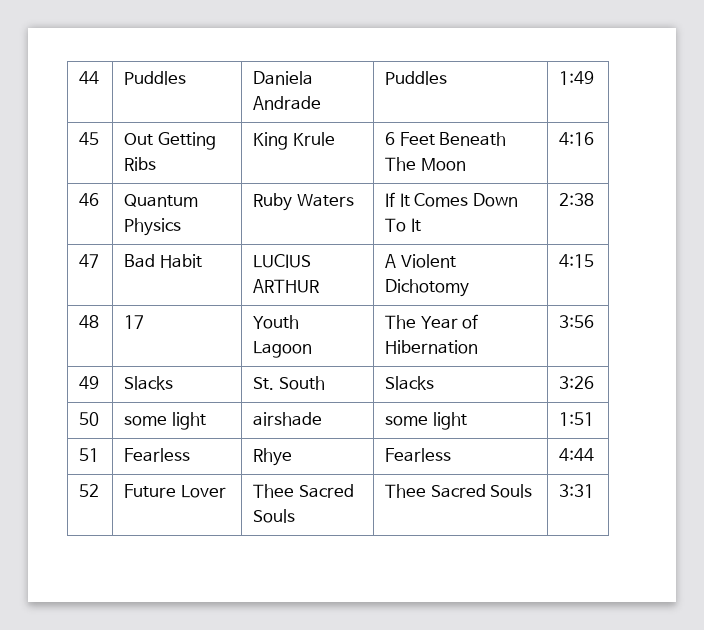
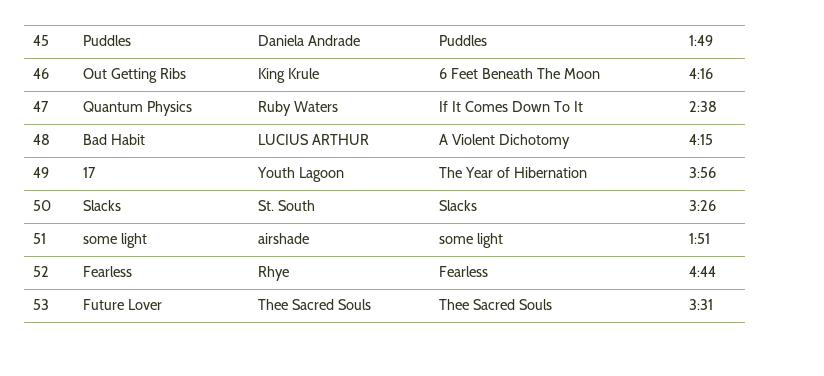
[79,71,100,84] 44 -> [33,35,50,46] 45
[79,132,100,145] 45 -> [33,68,50,79] 46
[79,193,100,206] 46 -> [33,101,50,112] 47
[79,254,100,268] 47 -> [33,134,51,145] 48
[79,315,100,328] 48 -> [33,167,50,178] 49
[79,376,100,389] 49 -> [33,200,52,211] 50
[79,412,100,426] 50 -> [33,233,47,244] 51
[79,448,100,462] 51 -> [33,266,50,277] 52
[79,484,100,497] 52 -> [33,299,50,310] 53

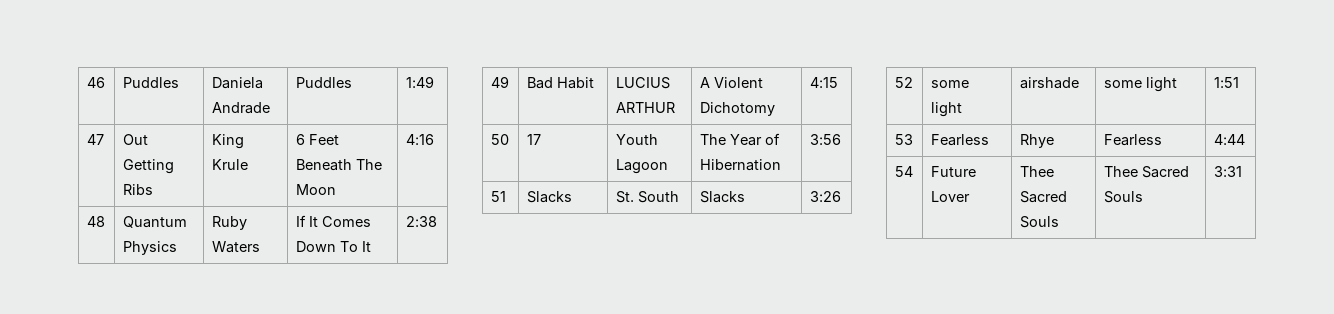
[33,35,50,46] 45 -> [86,77,105,88] 46
[33,68,50,79] 46 -> [86,134,104,145] 47
[33,101,50,112] 47 -> [86,216,105,227] 48
[33,134,51,145] 48 -> [490,76,509,88] 49
[33,167,50,178] 49 -> [490,134,509,145] 50
[33,200,52,211] 50 -> [490,191,506,202] 51
[33,233,47,244] 51 -> [894,77,913,88] 52
[33,266,50,277] 52 -> [894,134,913,145] 53
[33,299,50,310] 53 -> [894,166,913,177] 54

